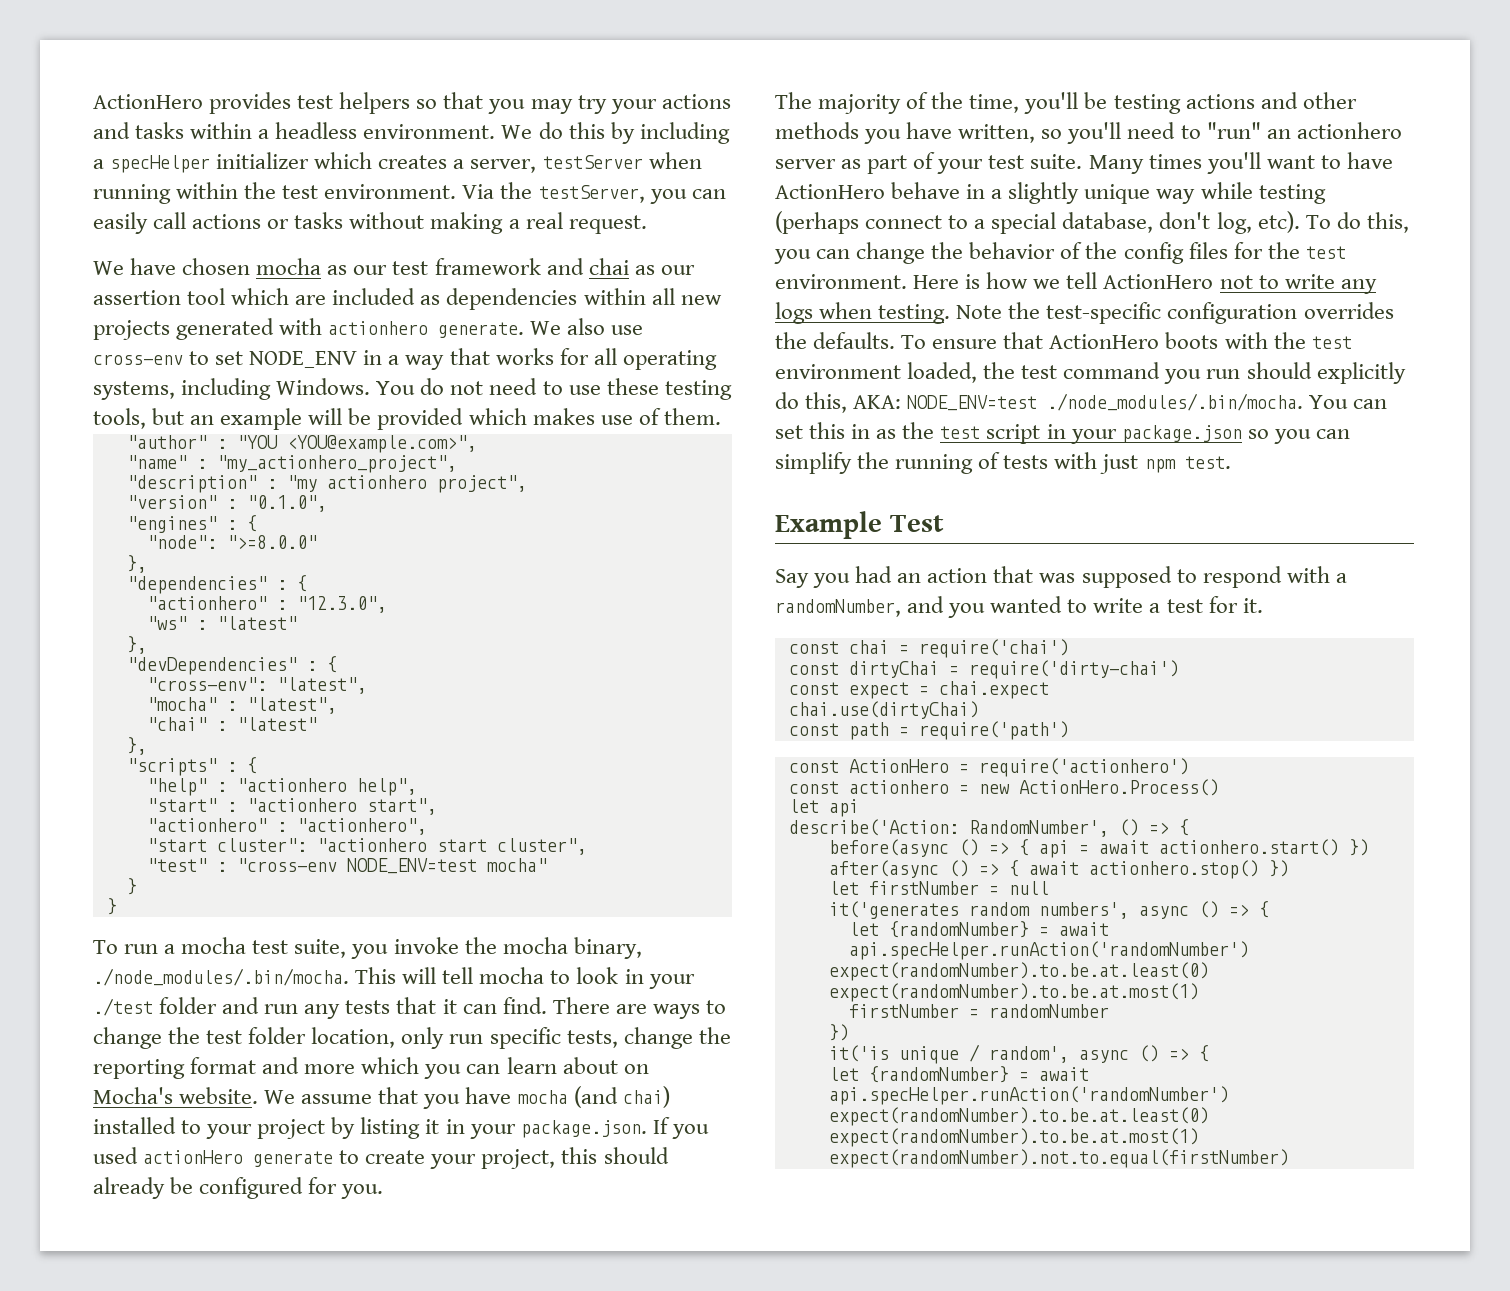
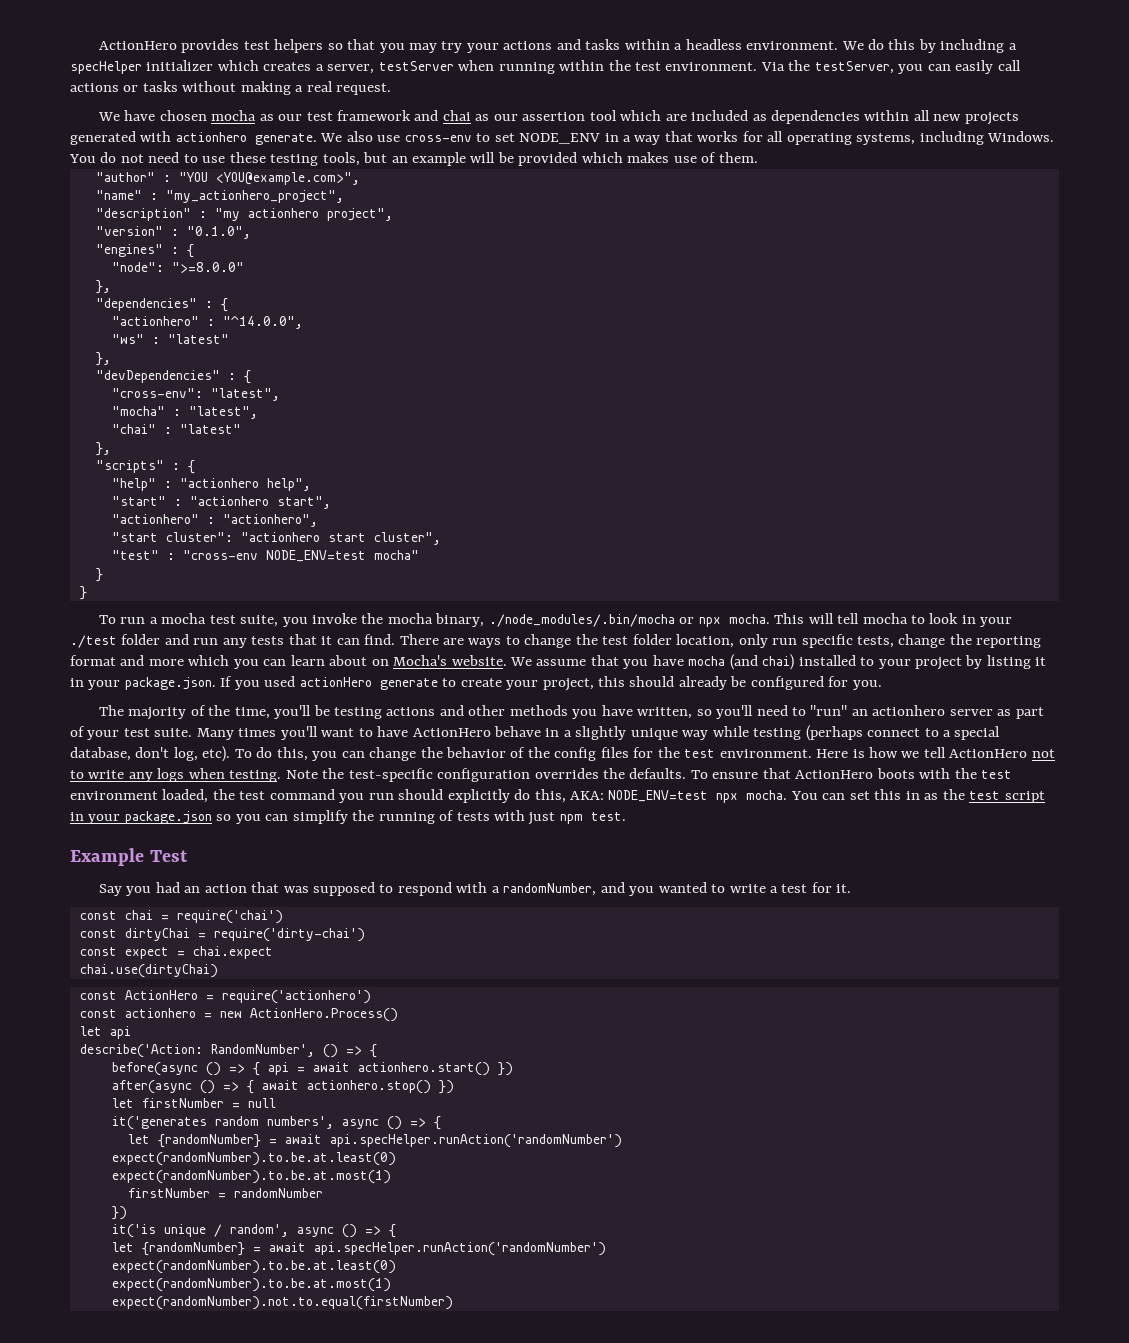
[296,596,387,613] "12.3.0", -> [222,316,303,329] "^14.0.0",
[93,968,349,986] ./node_modules/.bin/mocha. -> [488,614,770,627] ./node_modules/.bin/mocha or npx mocha.
[1047,393,1304,411] ./node_modules/.bin/mocha. -> [716,790,788,803] npx mocha.
[788,721,1069,740] // const path = require('path') -> (218, 971) none

